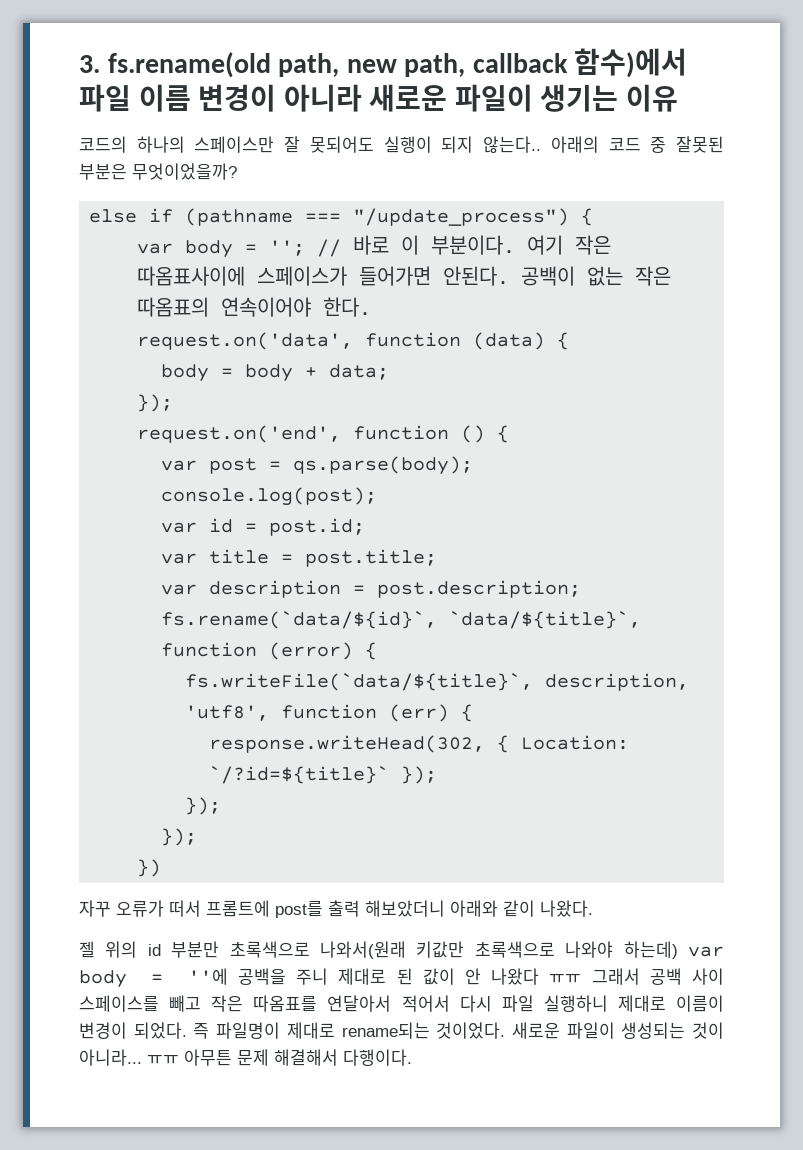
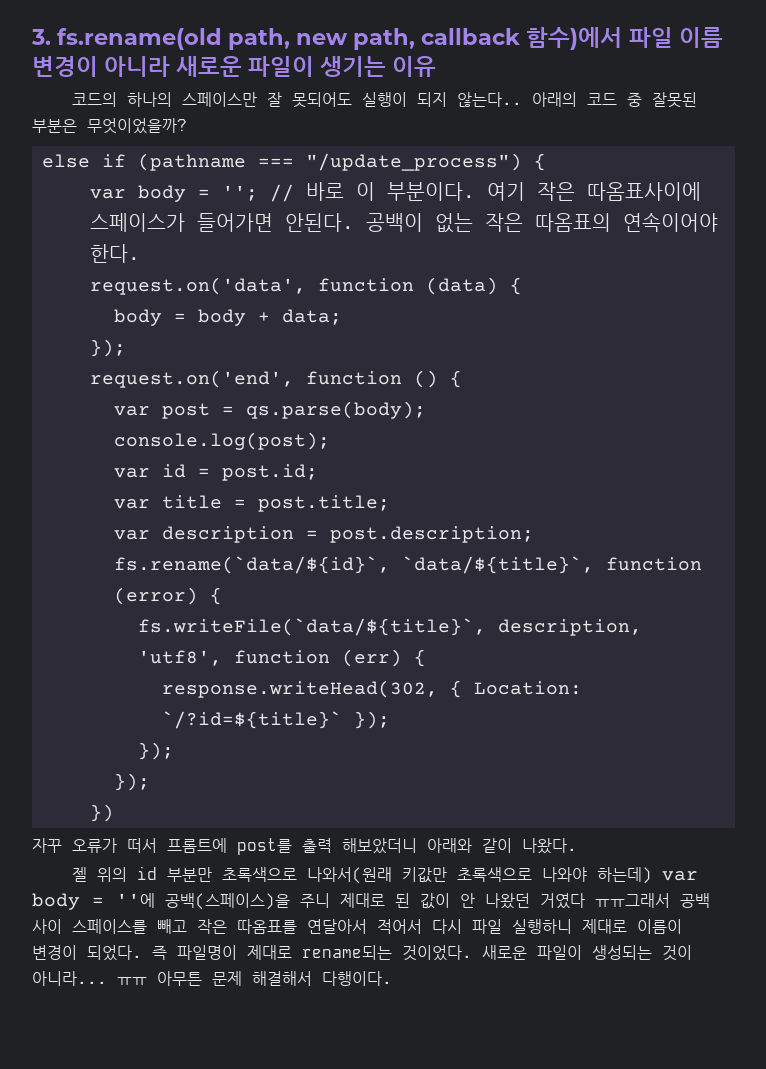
[238,968,287,985] 공백을 -> [165,893,290,910] 공백(스페이스)을
[491,968,640,985] 나왔다 ㅠㅠ 그래서 -> [485,893,670,909] 나왔던 거였다 ㅠㅠ그래서

